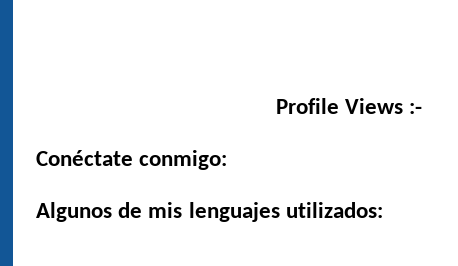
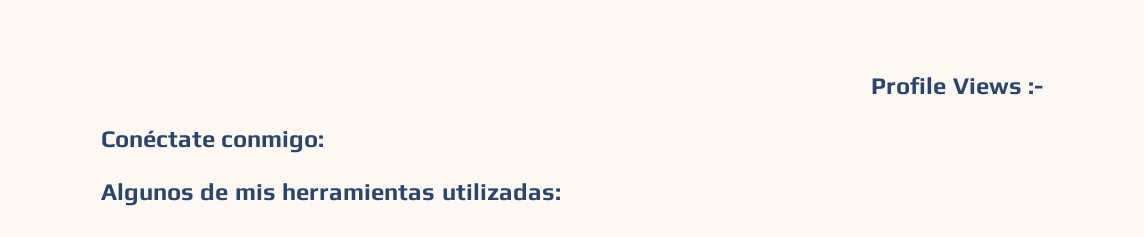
[188,202,383,222] lenguajes utilizados: -> [282,183,561,201] herramientas utilizadas:

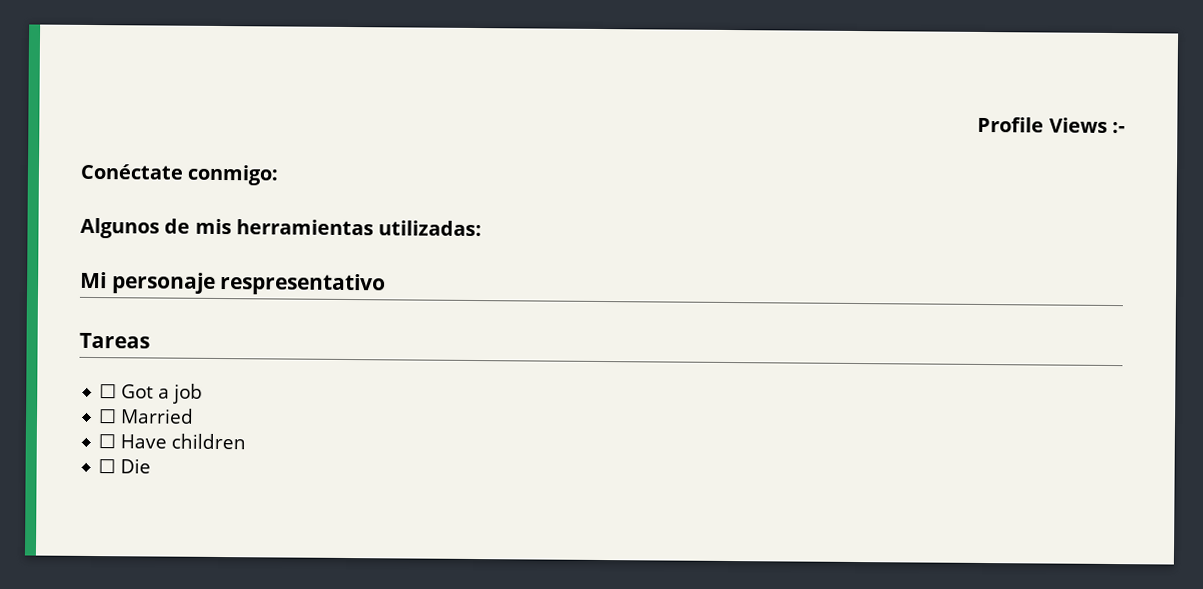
(561, 192) none -> [80,271,387,296] [79,332,150,349] [99,383,204,404] [98,408,195,424] [98,433,247,450] [98,458,152,474] // Mi personaje respresentativo // Tareas // ☐ Got a job // ☐ Married // ☐ Have children // ☐ Die

